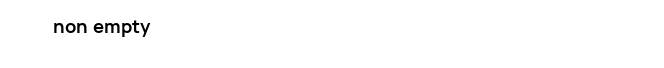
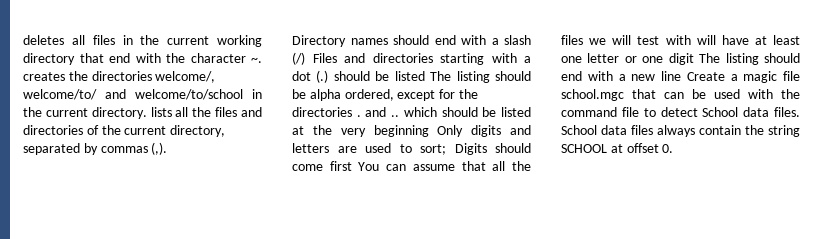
[53,20,151,37] non empty -> [23,35,262,47] [23,53,262,65] [23,71,216,83] [23,89,262,100] [23,107,262,119] [23,125,226,137] [23,142,168,155] [292,35,531,47] [292,52,531,65] [292,70,531,83] [292,89,478,101] [292,107,531,117] [292,125,531,137] [292,143,531,155] [292,161,531,171] [561,35,800,45] [561,53,800,65] [561,71,800,83] [561,89,800,101] [561,107,800,117] [561,125,800,137] [561,143,674,153] deletes all files in the current working directory that end with the character ~. creates the directories welcome/, welcome/to/ and welcome/to/school in the current directory. lists all the files and directories of the current directory, separated by commas (,). // Directory names should end with a slash (/) Files and directories starting with a dot (.) should be listed The listing should be alpha ordered, except for the directories . and .. which should be listed at the very beginning Only digits and letters are used to sort; Digits should come first You can assume that all the files we will test with will have at least one letter or one digit The listing should end with a new line Create a magic file school.mgc that can be used with the command file to detect School data files. School data files always contain the string SCHOOL at offset 0.

